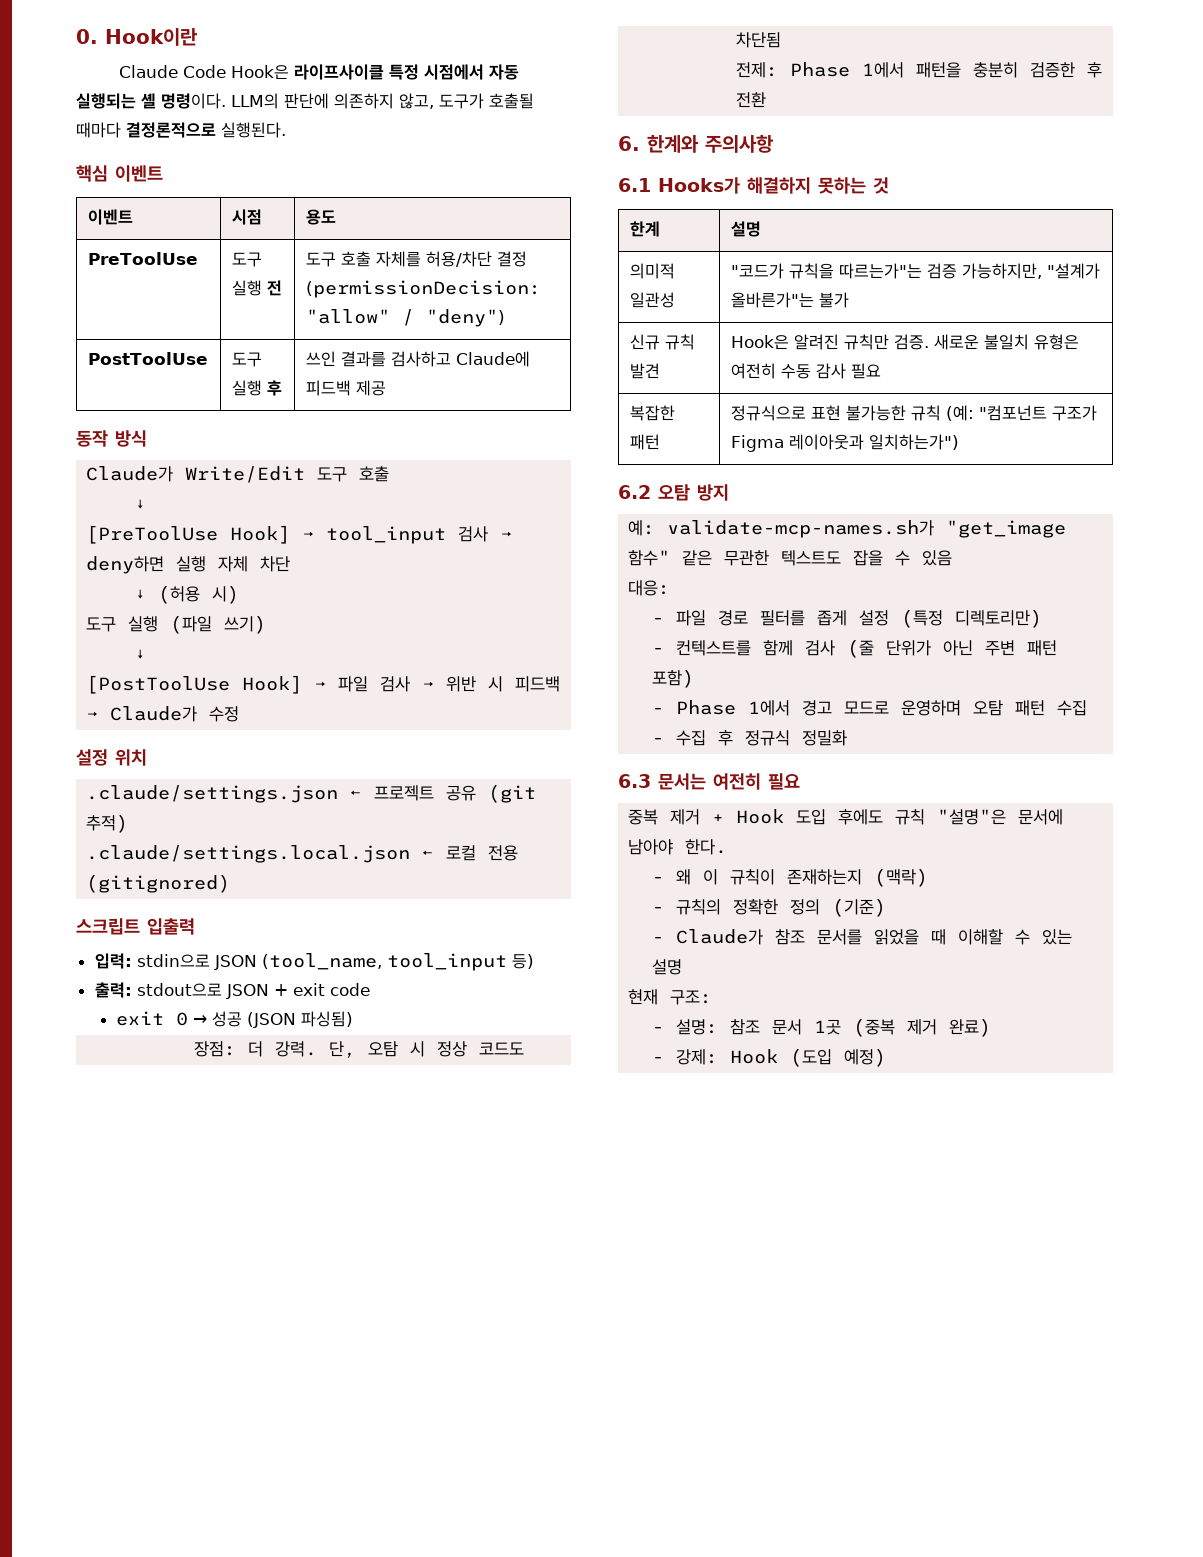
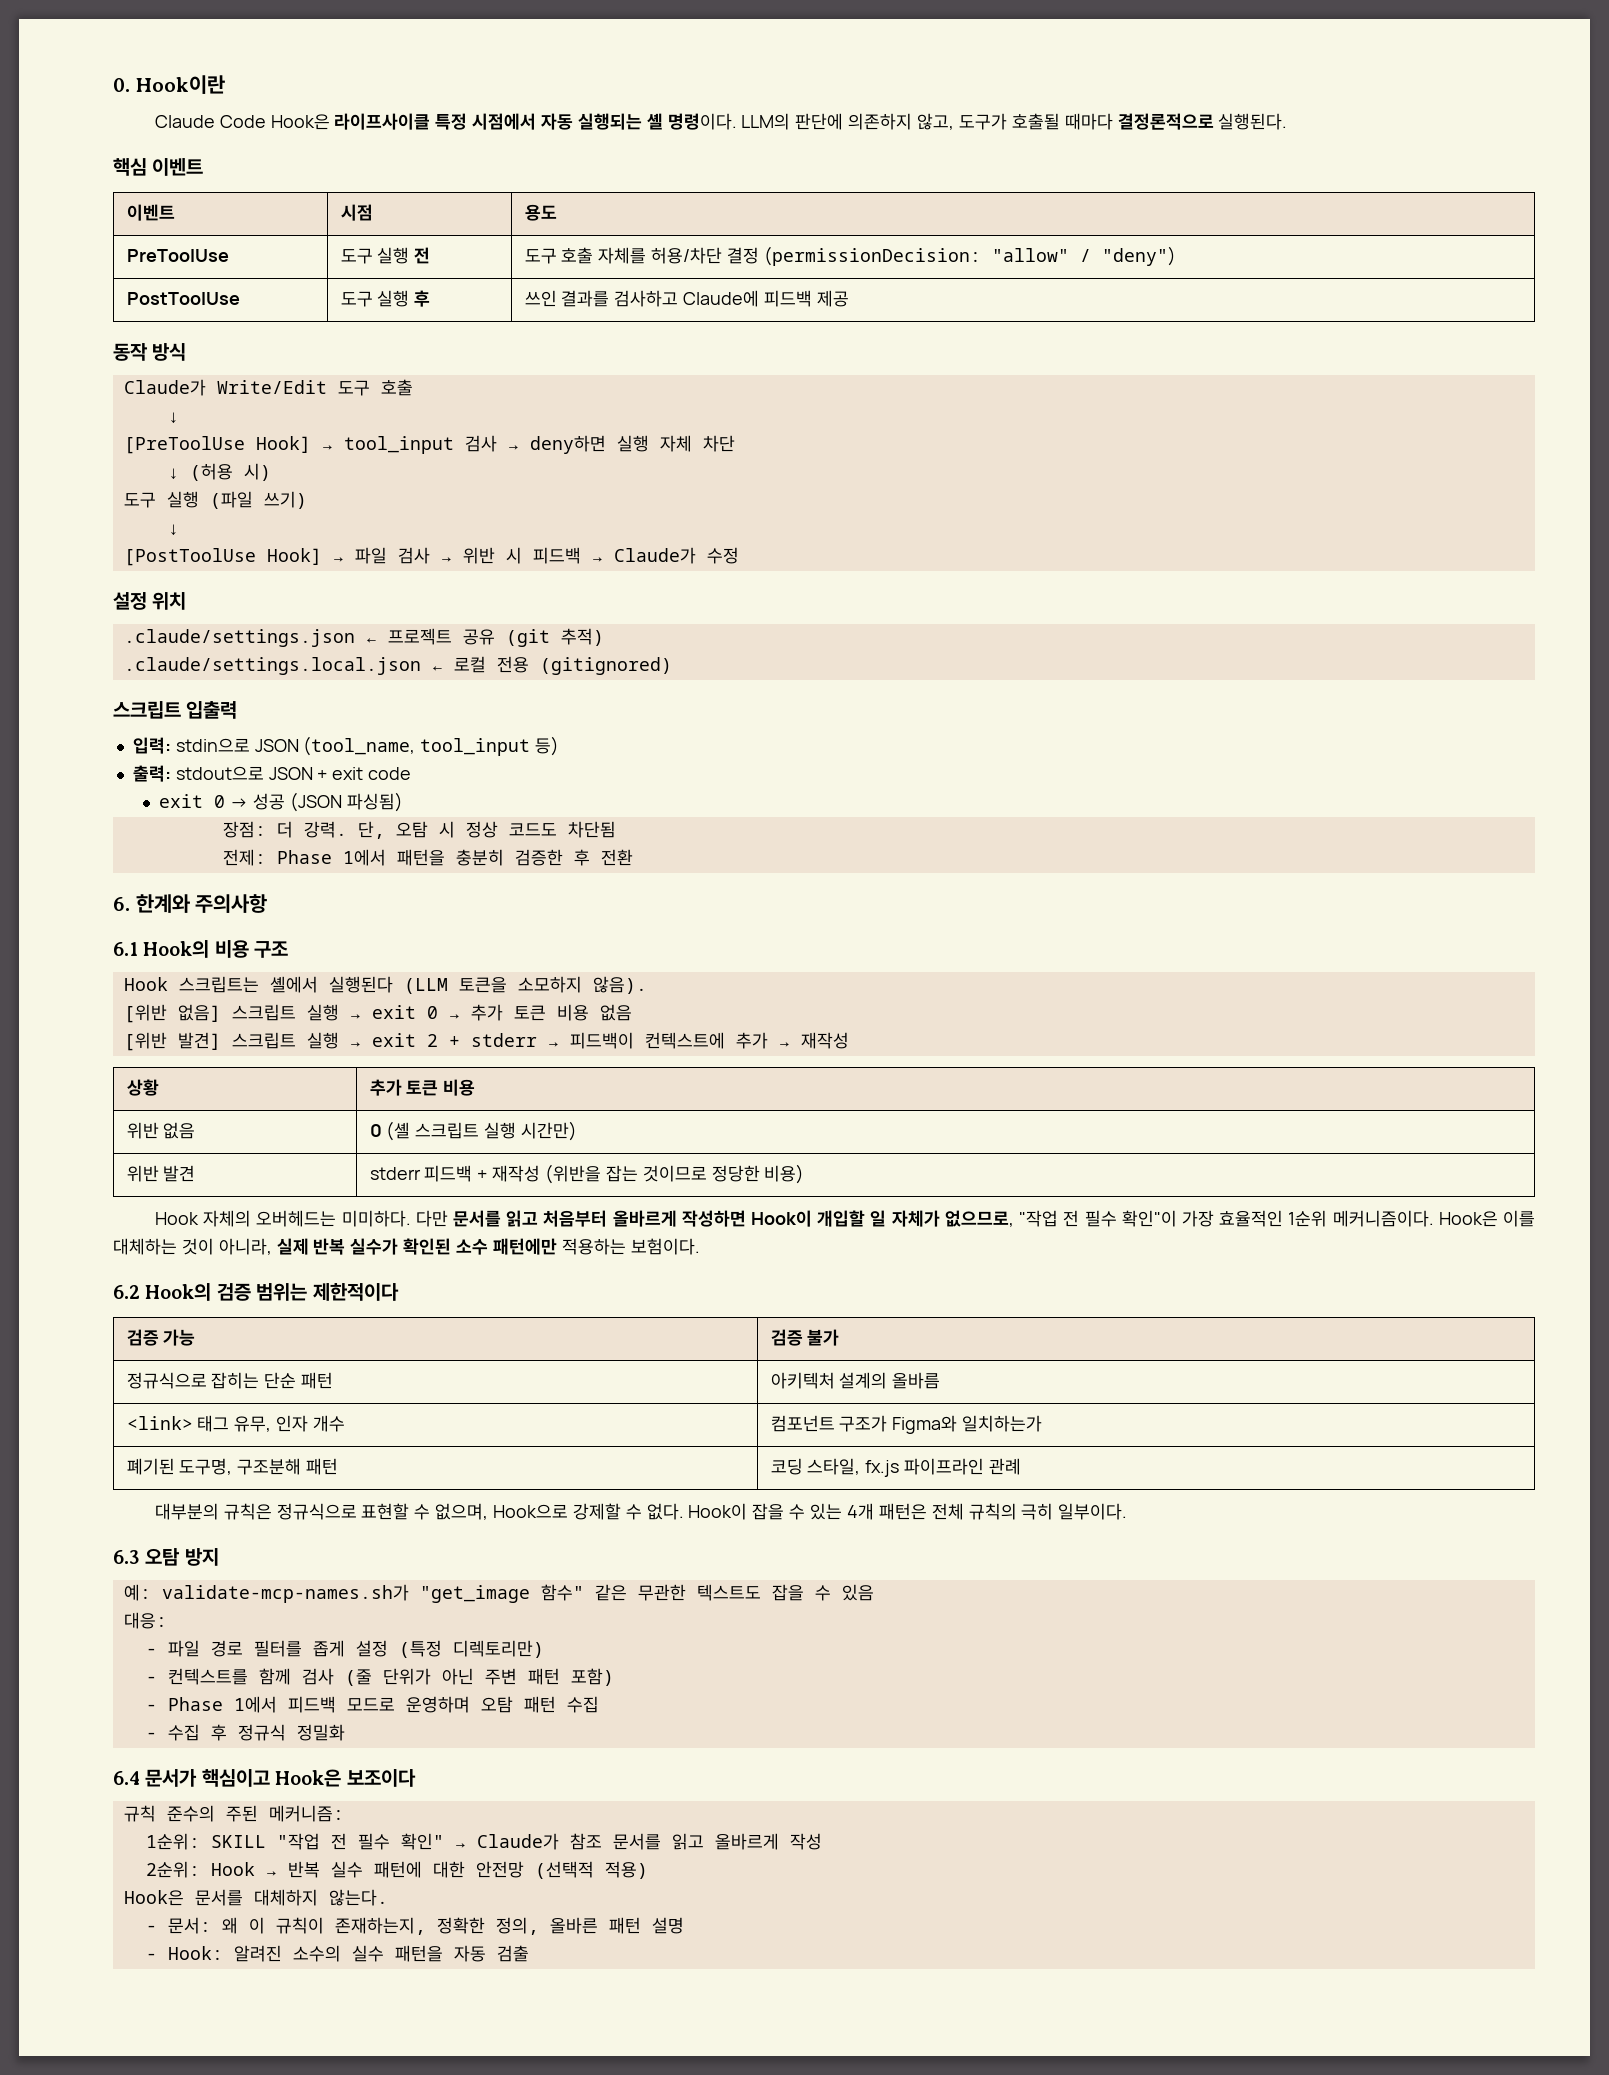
[658,177,889,194] [630,221,661,237] [731,221,762,237] [630,263,676,279] [630,292,676,308] [731,263,1101,279] [731,292,850,308] [630,334,696,350] [630,363,661,379] [731,334,1080,350] [731,363,882,379] [630,405,676,421] [630,434,661,450] [731,405,1098,421] [731,434,959,452] [618,485,651,499] Hooks가 해결하지 못하는 것 // 한계 | 설명 // 의미적 일관성 | "코드가 규칙을 따르는가"는 검증 가능하지만, "설계가 올바른가"는 불가 // 신규 규칙 발견 | Hook은 알려진 규칙만 검증. 새로운 불일치 유형은 여전히 수동 감사 필요 // 복잡한 패턴 | 정규식으로 표현 불가능한 규칙 (예: "컴포넌트 구조가 Figma 레이아웃과 일치하는가") // 6.2 -> [143,940,289,958] [123,976,647,994] [123,1004,632,1023] [123,1032,849,1051] [126,1079,159,1096] [369,1079,476,1096] [126,1122,196,1139] [369,1121,577,1141] [126,1165,196,1182] [369,1164,805,1184] [154,1210,1536,1227] [113,1238,700,1255] [113,1283,399,1301] [126,1329,196,1346] [770,1329,840,1346] [126,1372,334,1389] [770,1372,941,1389] [126,1415,345,1432] [770,1415,1043,1434] [126,1458,339,1475] [770,1458,1021,1477] [154,1503,1128,1520] [113,1550,140,1564] Hook의 비용 구조 // Hook 스크립트는 셸에서 실행된다 (LLM 토큰을 소모하지 않음). // [위반 없음] 스크립트 실행 → exit 0 → 추가 토큰 비용 없음 // [위반 발견] 스크립트 실행 → exit 2 + stderr → 피드백이 컨텍스트에 추가 → 재작성 // 상황 | 추가 토큰 비용 // 위반 없음 | 0 (셸 스크립트 실행 시간만) // 위반 발견 | stderr 피드백 + 재작성 (위반을 잡는 것이므로 정당한 비용) // Hook 자체의 오버헤드는 미미하다. 다만 문서를 읽고 처음부터 올바르게 작성하면 Hook이 개입할 일 자체가 없으므로, "작업 전 필수 확인"이 가장 효율적인 1순위 메커니즘이다. Hook은 이를 대체하는 것이 아니라, 실제 반복 실수가 확인된 소수 패턴에만 적용하는 보험이다. // 6.2 Hook의 검증 범위는 제한적이다 // 검증 가능 | 검증 불가 // 정규식으로 잡히는 단순 패턴 | 아키텍처 설계의 올바름 // <link> 태그 유무, 인자 개수 | 컴포넌트 구조가 Figma와 일치하는가 // 폐기된 도구명, 구조분해 패턴 | 코딩 스타일, fx.js 파이프라인 관례 // 대부분의 규칙은 정규식으로 표현할 수 없으며, Hook으로 강제할 수 없다. Hook이 잡을 수 있는 4개 패턴은 전체 규칙의 극히 일부이다. // 6.3
[802,700,833,716] 경고 -> [287,1696,336,1713] 피드백
[618,773,800,790] [628,809,1064,825] [628,839,728,855] [652,877,665,883] 6.3 문서는 여전히 필요 // 중복 제거 + Hook 도입 후에도 규칙 "설명"은 문서에 남아야 한다. // - -> [113,1769,416,1787] [123,1805,344,1822] [145,1833,822,1850] [145,1861,648,1879] [123,1889,388,1906] [145,1917,211,1934] 6.4 문서가 핵심이고 Hook은 보조이다 // 규칙 준수의 주된 메커니즘: // 1순위: SKILL "작업 전 필수 확인" → Claude가 참조 문서를 읽고 올바르게 작성 // 2순위: Hook → 반복 실수 패턴에 대한 안전망 (선택적 적용) // Hook은 문서를 대체하지 않는다. // - 문서:
[787,868,929,887] [652,898,887,917] [652,929,1073,945] [652,959,683,975] [628,989,713,1005] [652,1018,992,1037] [652,1048,887,1067] 존재하는지 (맥락) // - 규칙의 정확한 정의 (기준) // - Claude가 참조 문서를 읽었을 때 이해할 수 있는 설명 // 현재 구조: // - 설명: 참조 문서 1곳 (중복 제거 완료) // - 강제: Hook (도입 예정) -> [334,1917,684,1935] [145,1945,529,1962] 존재하는지, 정확한 정의, 올바른 패턴 설명 // - Hook: 알려진 소수의 실수 패턴을 자동 검출

